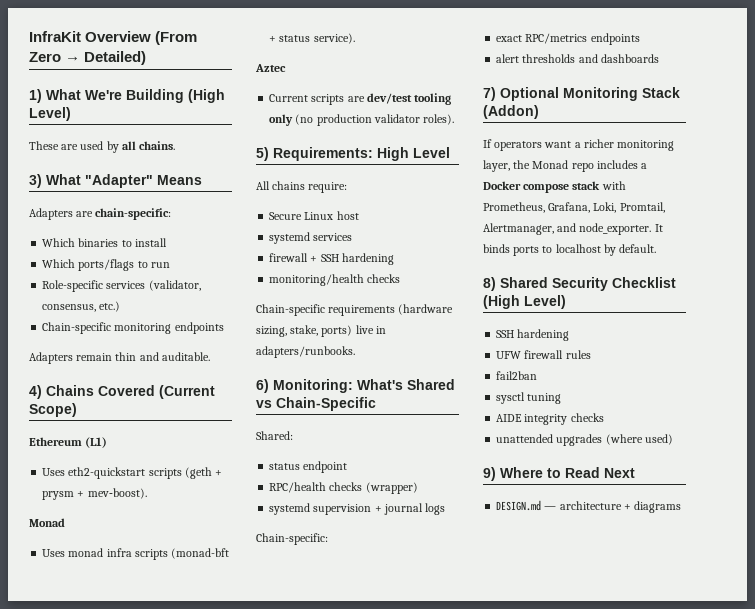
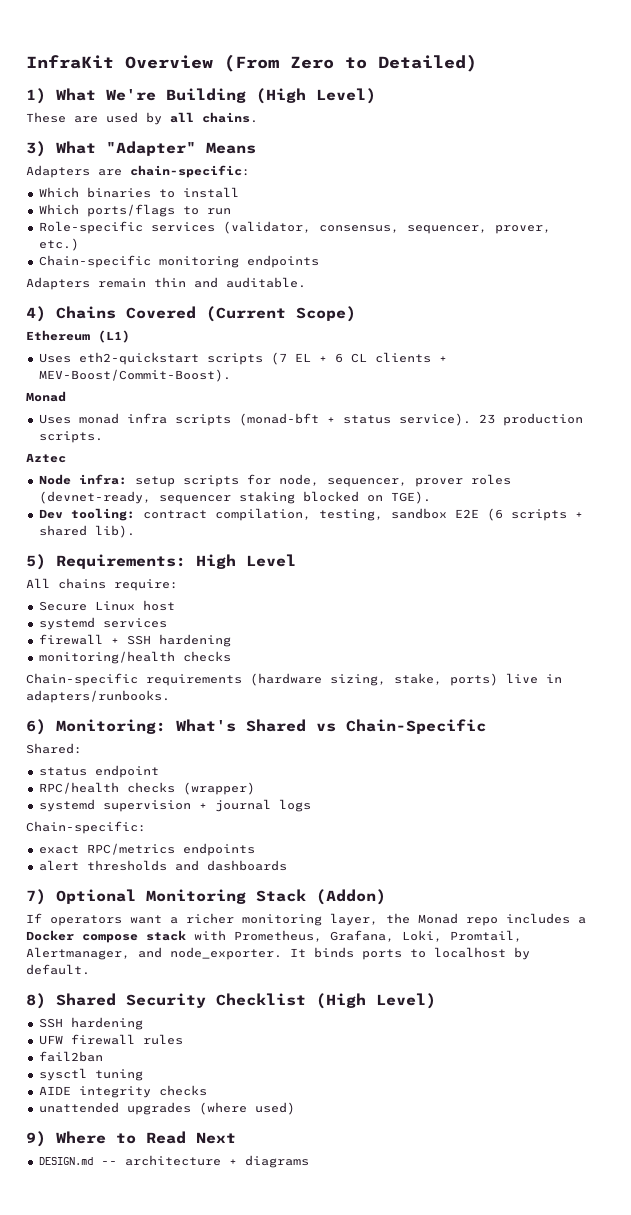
[65,56,81,62] → -> [345,57,367,69] to
(97, 308) none -> [406,225,551,234] sequencer, prover,
[184,467,223,479] [42,488,147,500] (geth + prysm + mev‑boost). -> [270,352,447,365] [38,369,231,382] (7 EL + 6 CL clients + MEV-Boost/Commit-Boost).
[255,64,286,72] [269,93,452,105] [269,114,455,126] // Aztec // Current scripts are dev/test tooling only (no production validator roles). -> [478,413,583,426] [38,431,103,443] [26,453,66,463] [38,474,511,487] [38,491,431,504] [38,508,583,521] [38,525,135,538] 23 production scripts. // Aztec // Node infra: setup scripts for node, sequencer, prover roles (devnet-ready, sequencer staking blocked on TGE). // Dev tooling: contract compilation, testing, sandbox E2E (6 scripts + shared lib).
[544,506,557,510] — -> [100,1161,117,1165] --

